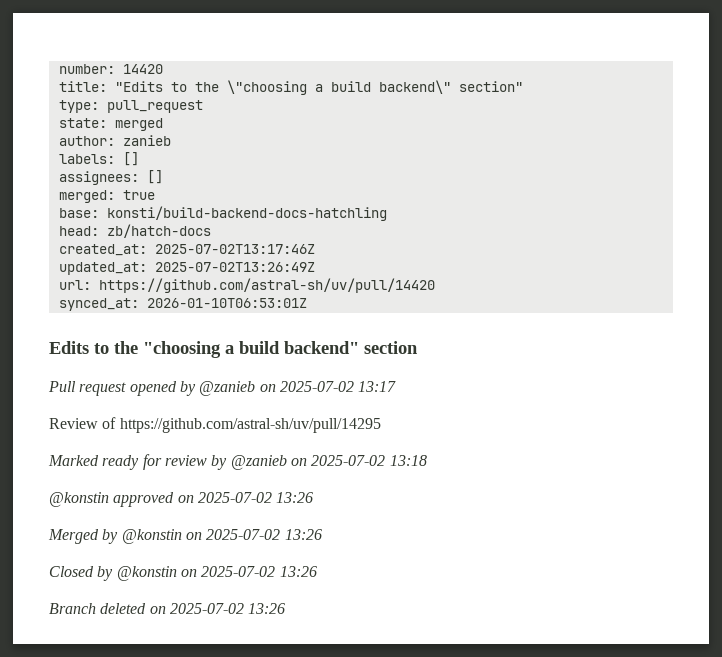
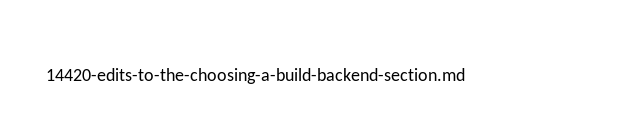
[58,64,163,74] [58,80,523,95] [58,100,203,113] [58,118,163,131] [58,135,171,146] [58,152,139,166] [58,170,163,185] [58,190,155,203] [58,206,387,221] [58,224,211,238] [58,244,315,256] [58,262,315,275] [58,278,435,293] [58,298,307,311] [49,341,418,358] [48,381,397,396] [49,417,381,433] [48,454,427,470] [49,492,314,507] [48,529,322,544] [49,566,317,581] [49,603,286,614] number: 14420 // title: "Edits to the \"choosing a build backend\" section" // type: pull_request // state: merged // author: zanieb // labels: [] // assignees: [] // merged: true // base: konsti/build-backend-docs-hatchling // head: zb/hatch-docs // created_at: 2025-07-02T13:17:46Z // updated_at: 2025-07-02T13:26:49Z // url: https://github.com/astral-sh/uv/pull/14420 // synced_at: 2026-01-10T06:53:01Z // Edits to the "choosing a build backend" section // Pull request opened by @zanieb on 2025-07-02 13:17 // Review of https://github.com/astral-sh/uv/pull/14295 // Marked ready for review by @zanieb on 2025-07-02 13:18 // @konstin approved on 2025-07-02 13:26 // Merged by @konstin on 2025-07-02 13:26 // Closed by @konstin on 2025-07-02 13:26 // Branch deleted on 2025-07-02 13:26 -> [46,68,465,84] 14420-edits-to-the-choosing-a-build-backend-section.md

